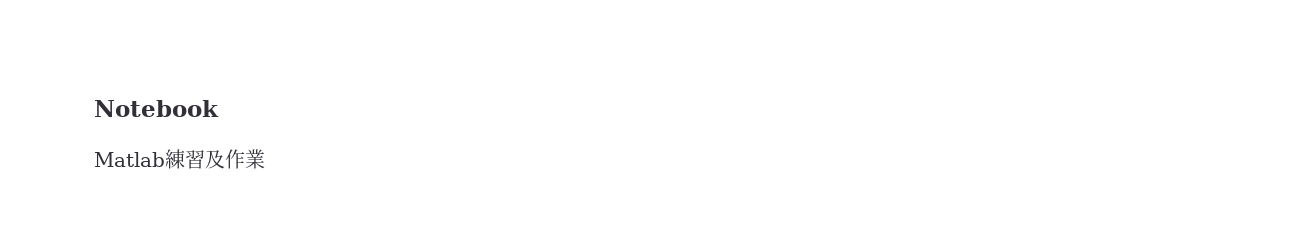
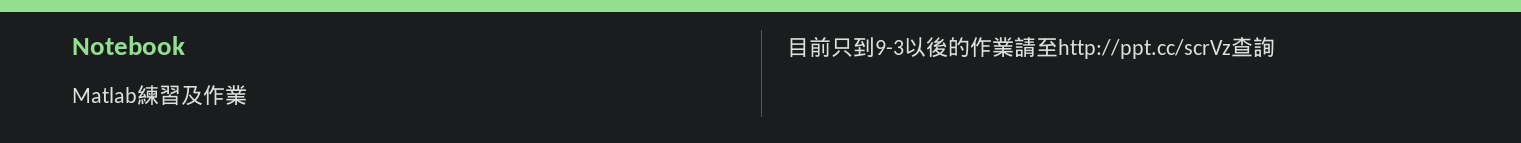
(265, 159) none -> [787,36,1275,59] // 目前只到9-3以後的作業請至http://ppt.cc/scrVz查詢

